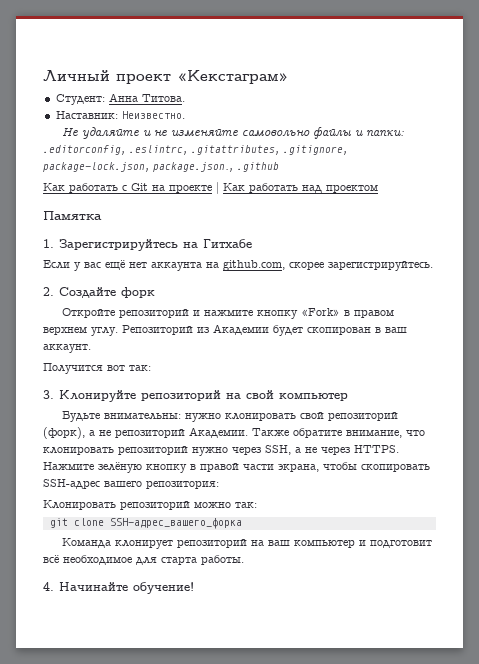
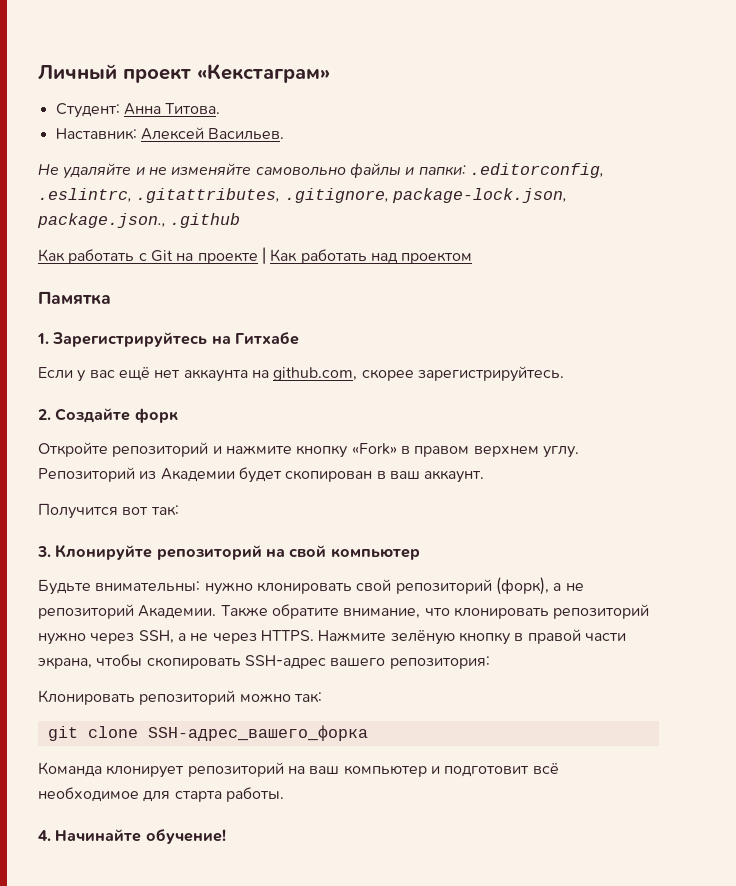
[121,111,185,119] Неизвестно. -> [140,127,285,140] Алексей Васильев.

